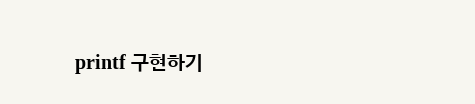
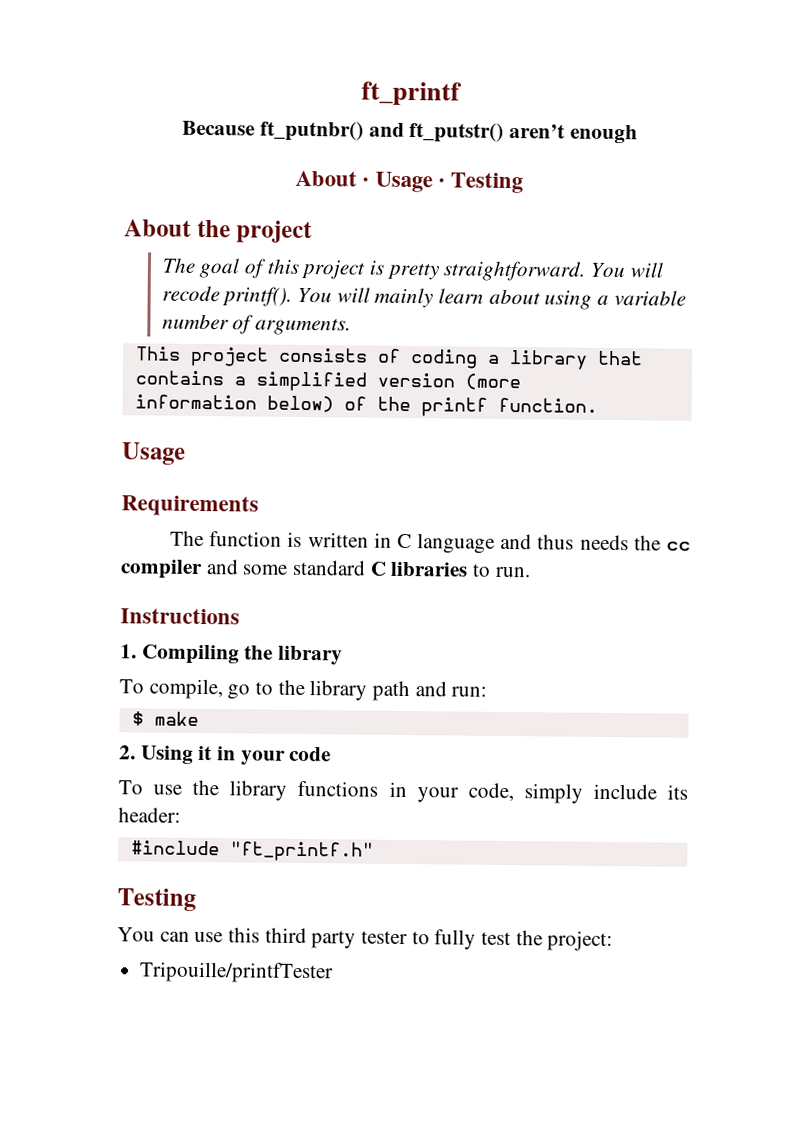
[75,54,204,74] printf 구현하기 -> [360,81,462,107] [182,120,638,144] [295,170,523,194] [124,219,314,244] [161,257,664,282] [161,285,686,310] [161,313,351,336] [135,346,643,370] [134,370,521,392] [134,394,598,417] [122,442,186,465] [121,495,259,517] [170,530,692,554] [120,559,531,580] [120,608,240,625] [120,644,344,666] [119,678,488,702] [131,711,199,726] [119,745,332,766] [118,779,689,804] [118,807,181,823] [130,840,374,862] [117,888,196,911] [117,927,614,952] [139,961,335,984] ft_printf // Because ft_putnbr() and ft_putstr() aren’t enough // About · Usage · Testing // About the project // The goal of this project is pretty straightforward. You will recode printf(). You will mainly learn about using a variable number of arguments. // This project consists of coding a library that contains a simplified version (more // information below) of the printf function. // Usage // Requirements // The function is written in C language and thus needs the cc compiler and some standard C libraries to run. // Instructions // 1. Compiling the library // To compile, go to the library path and run: // $ make // 2. Using it in your code // To use the library functions in your code, simply include its header: // #include "ft_printf.h" // Testing // You can use this third party tester to fully test the project: // Tripouille/printfTester

